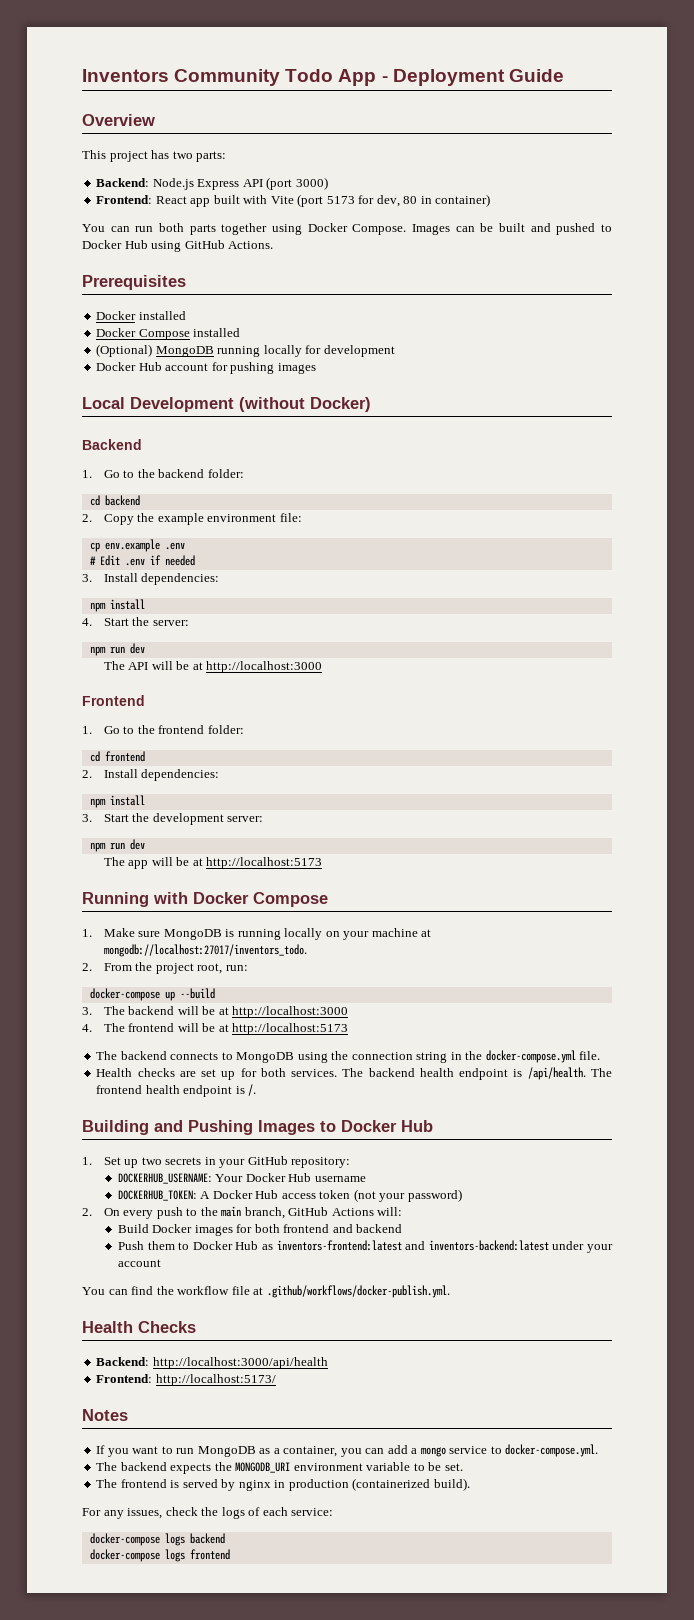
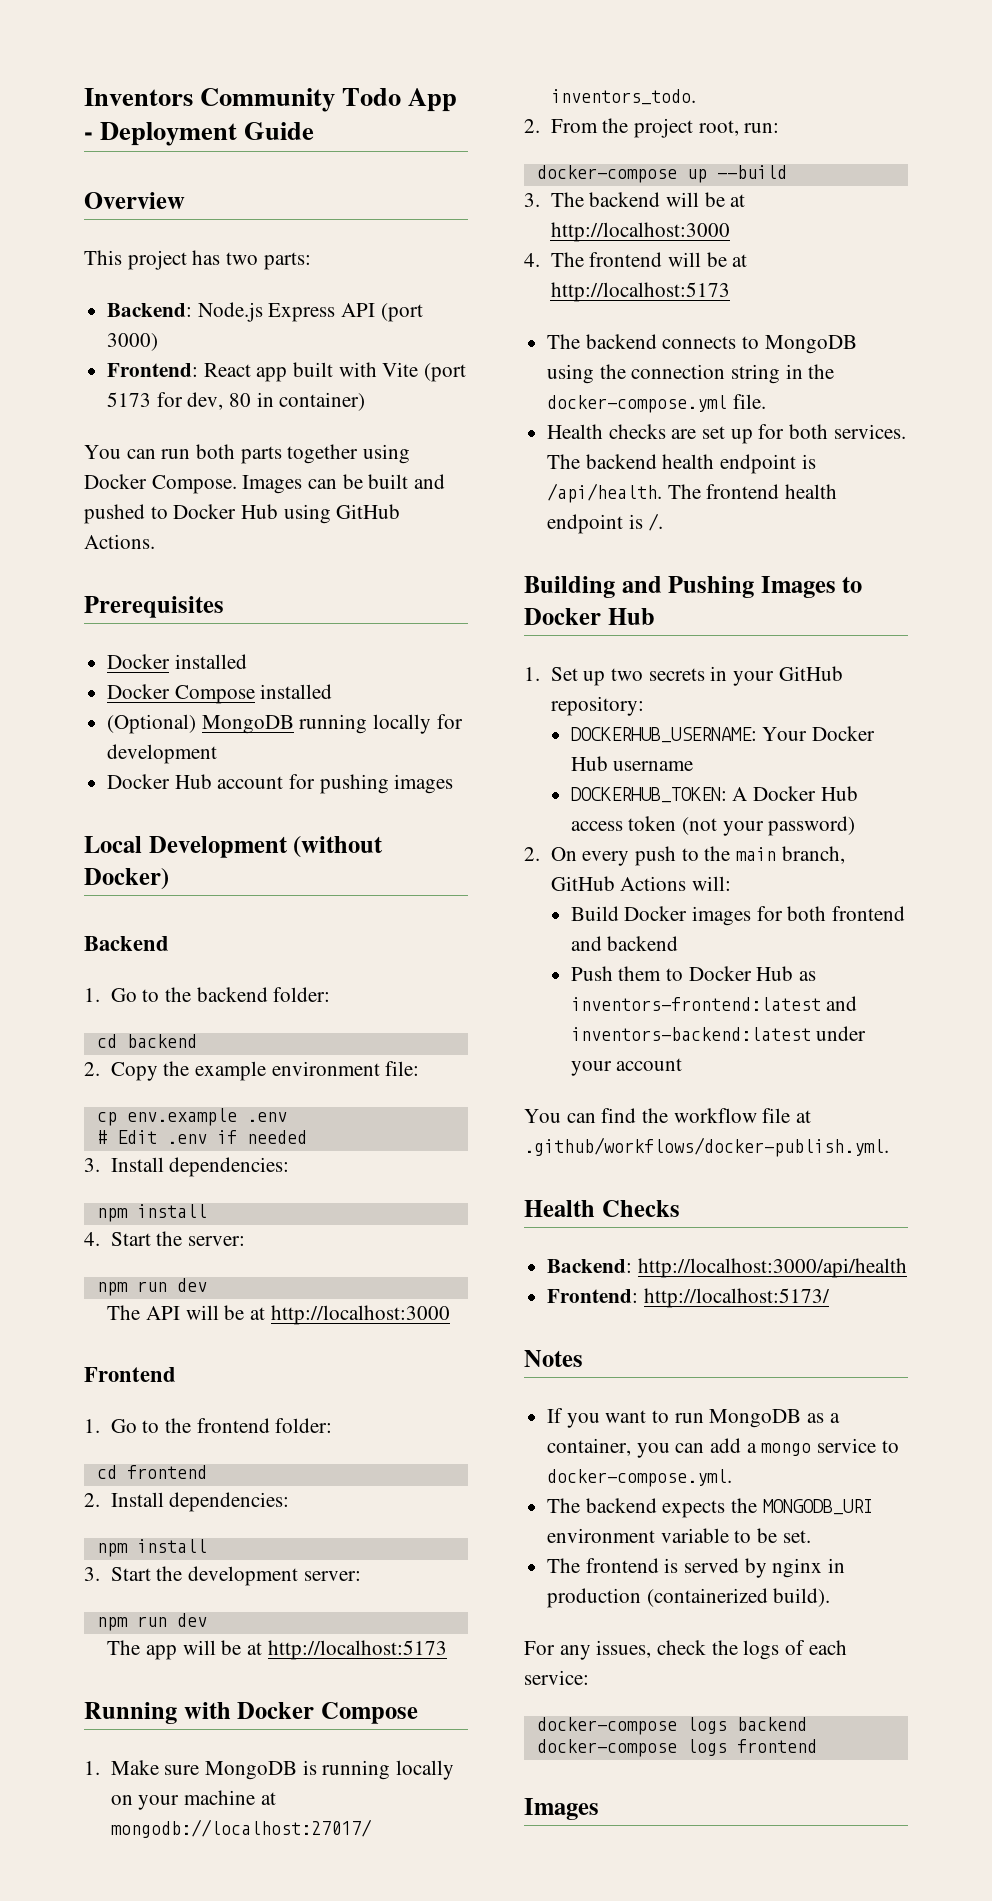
(230, 1554) none -> [524,1798,599,1820] // Images

